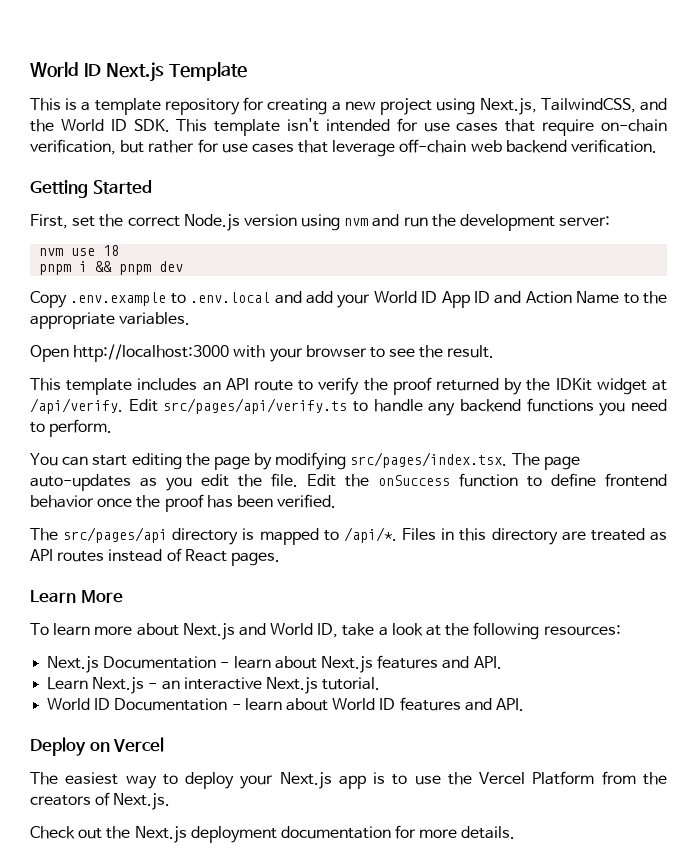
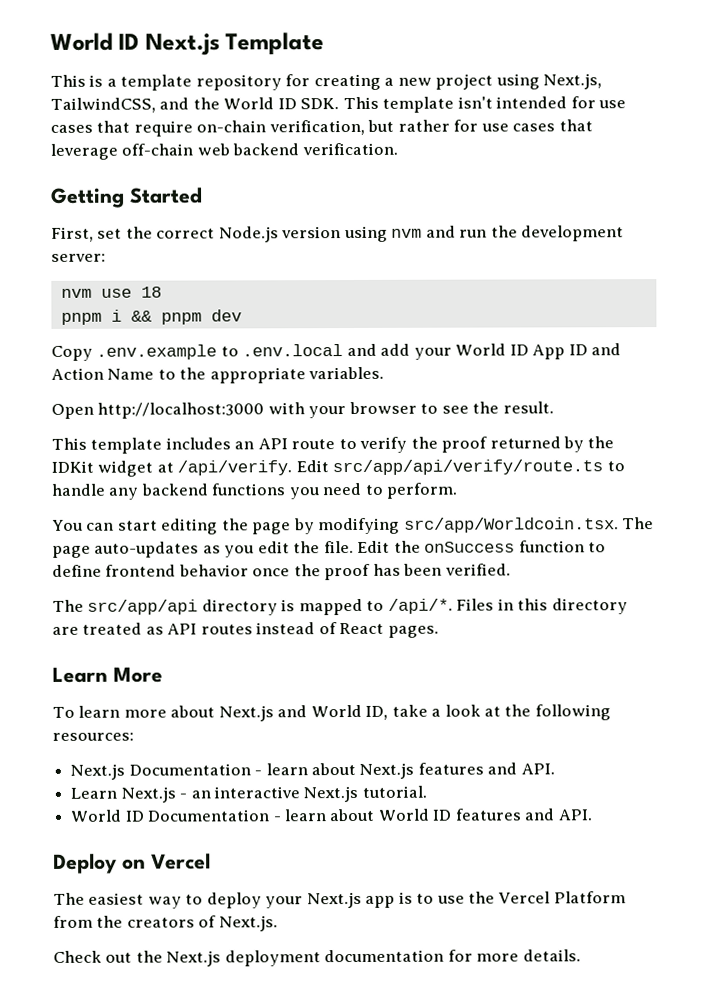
[163,398,348,414] src/pages/api/verify.ts -> [332,459,604,476] src/app/api/verify/route.ts
[350,452,508,468] src/pages/index.tsx. -> [403,517,619,533] src/app/Worldcoin.tsx.
[63,527,168,543] src/pages/api -> [87,599,199,615] src/app/api

